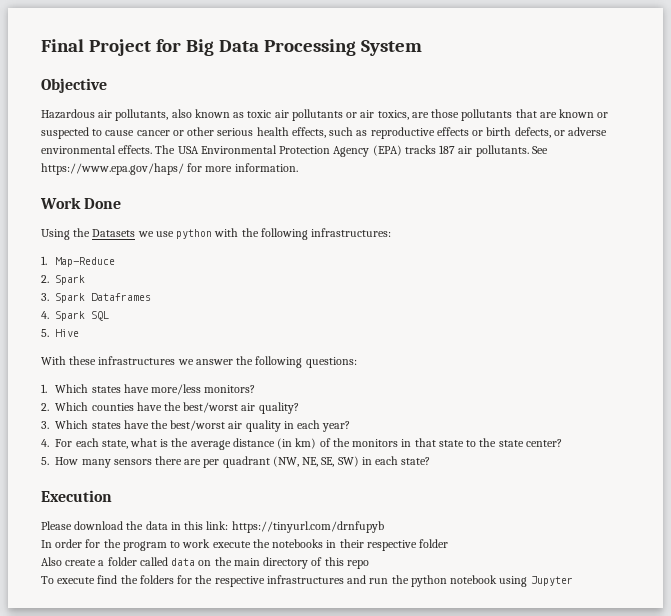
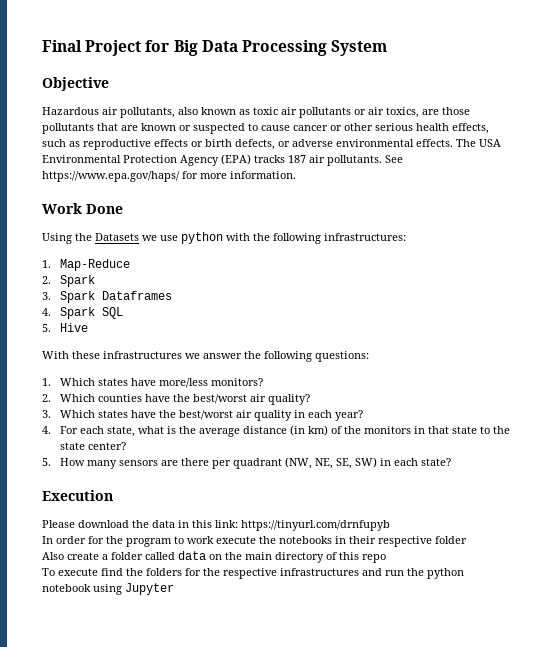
[154,456,202,465] there are -> [160,458,209,466] are there

